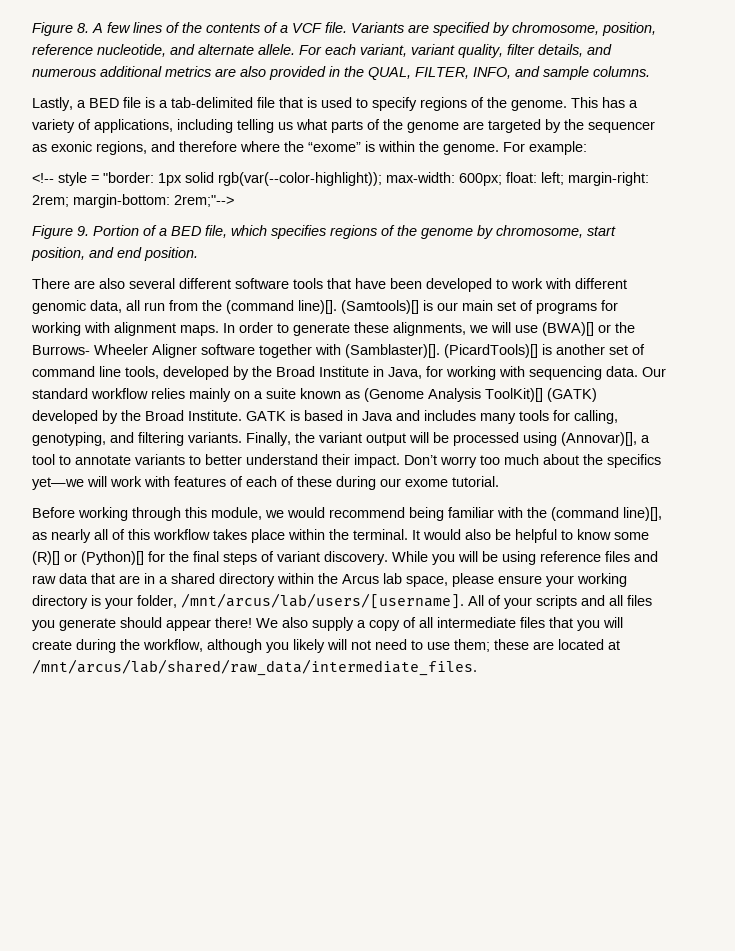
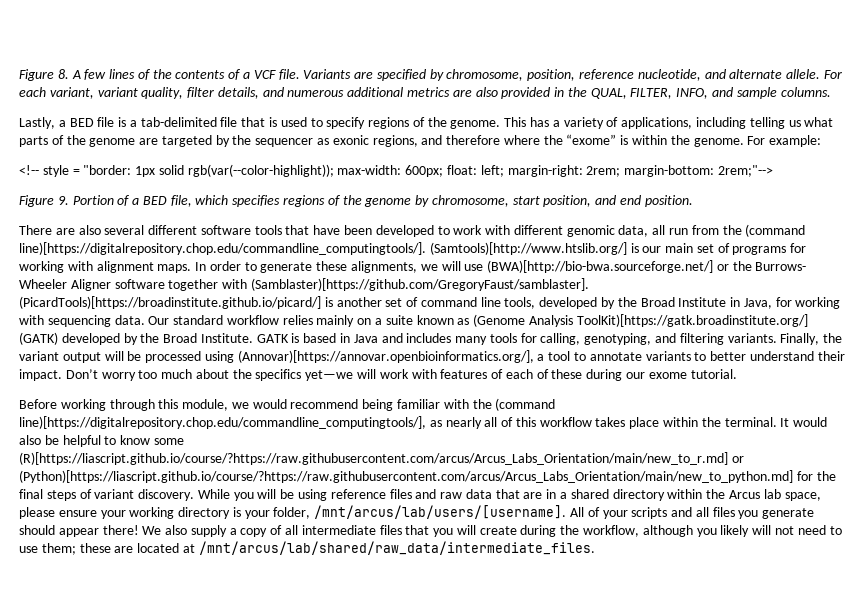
[298,300,419,314] line)[]. (Samtools)[] -> [19,242,627,255] line)[https://digitalrepository.chop.edu/commandline_computingtools/]. (Samtools)[http://www.htslib.org/]
[542,322,594,336] (BWA)[] -> [487,260,714,273] (BWA)[http://bio-bwa.sourceforge.net/]
[345,344,538,358] (Samblaster)[]. (PicardTools)[] -> [250,278,589,291] [19,296,321,309] (Samblaster)[https://github.com/GregoryFaust/samblaster]. (PicardTools)[https://broadinstitute.github.io/picard/]
[485,388,543,402] ToolKit)[] -> [576,314,808,327] ToolKit)[https://gatk.broadinstitute.org/]
[561,432,637,446] (Annovar)[], -> [237,350,534,363] (Annovar)[https://annovar.openbioinformatics.org/],
[623,507,662,521] line)[], -> [19,416,426,429] line)[https://digitalrepository.chop.edu/commandline_computingtools/],
[32,551,144,565] (R)[] or (Python)[] -> [19,452,744,465] [19,470,793,483] (R)[https://liascript.github.io/course/?https://raw.githubusercontent.com/arcus/Arcus_Labs_Orientation/main/new_to_r.md] or (Python)[https://liascript.github.io/course/?https://raw.githubusercontent.com/arcus/Arcus_Labs_Orientation/main/new_to_python.md]

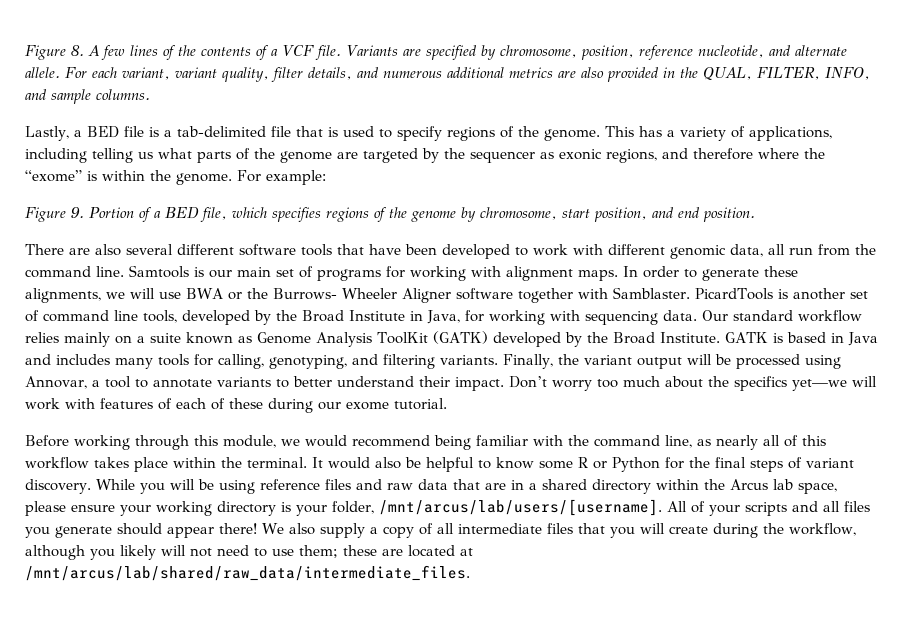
[19,164,773,177] // <!-- style = "border: 1px solid rgb(var(--color-highlight)); max-width: 600px; float: left; margin-right: 2rem; margin-bottom: 2rem;"--> -> (326, 177) none
[745,224,806,237] [19,242,627,255] (command line)[https://digitalrepository.chop.edu/commandline_computingtools/]. (Samtools)[http://www.htslib.org/] -> [25,265,189,278] command line. Samtools
[487,260,714,273] (BWA)[http://bio-bwa.sourceforge.net/] -> [186,288,223,299] BWA
[250,278,589,291] [19,296,321,309] (Samblaster)[https://github.com/GregoryFaust/samblaster]. (PicardTools)[https://broadinstitute.github.io/picard/] -> [612,287,773,300] Samblaster. PicardTools
[473,314,808,327] (Genome Analysis ToolKit)[https://gatk.broadinstitute.org/] -> [257,332,428,347] Genome Analysis ToolKit
[237,350,534,363] (Annovar)[https://annovar.openbioinformatics.org/], -> [25,376,87,389] Annovar,
[495,398,556,411] [19,416,426,429] (command line)[https://digitalrepository.chop.edu/commandline_computingtools/], -> [594,435,692,448] command line,
[19,452,744,465] [19,470,793,483] (R)[https://liascript.github.io/course/?https://raw.githubusercontent.com/arcus/Arcus_Labs_Orientation/main/new_to_r.md] or (Python)[https://liascript.github.io/course/?https://raw.githubusercontent.com/arcus/Arcus_Labs_Orientation/main/new_to_python.md] -> [578,457,660,472] R or Python

